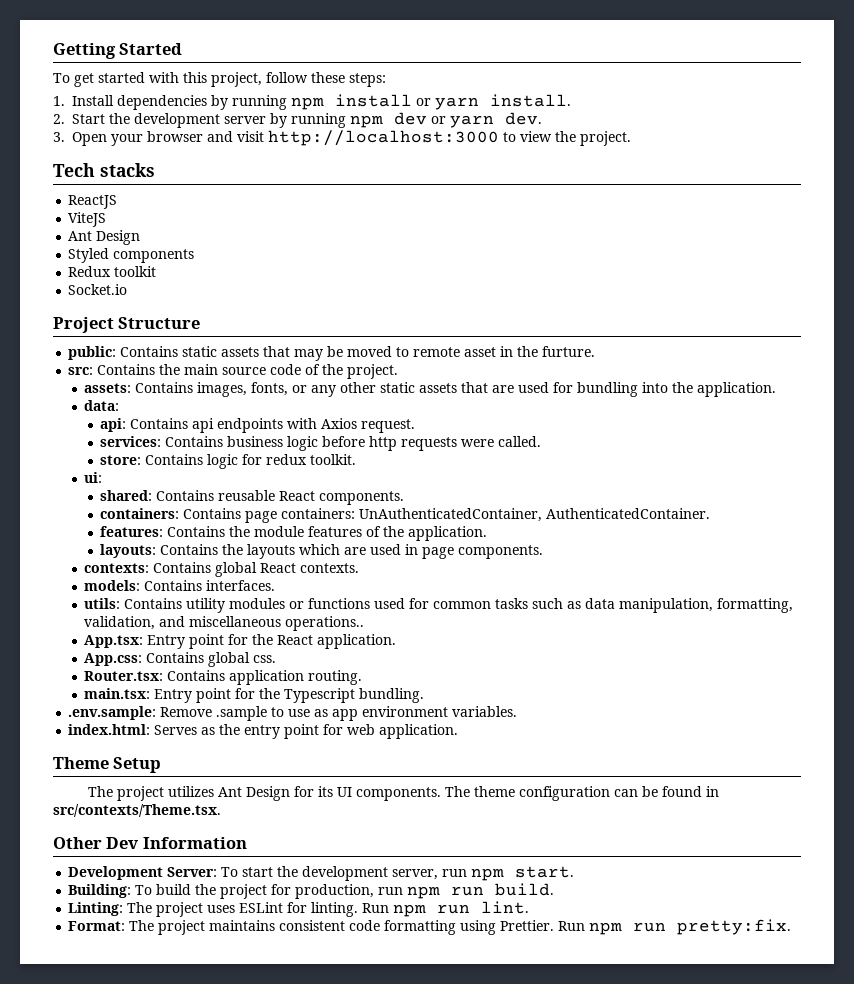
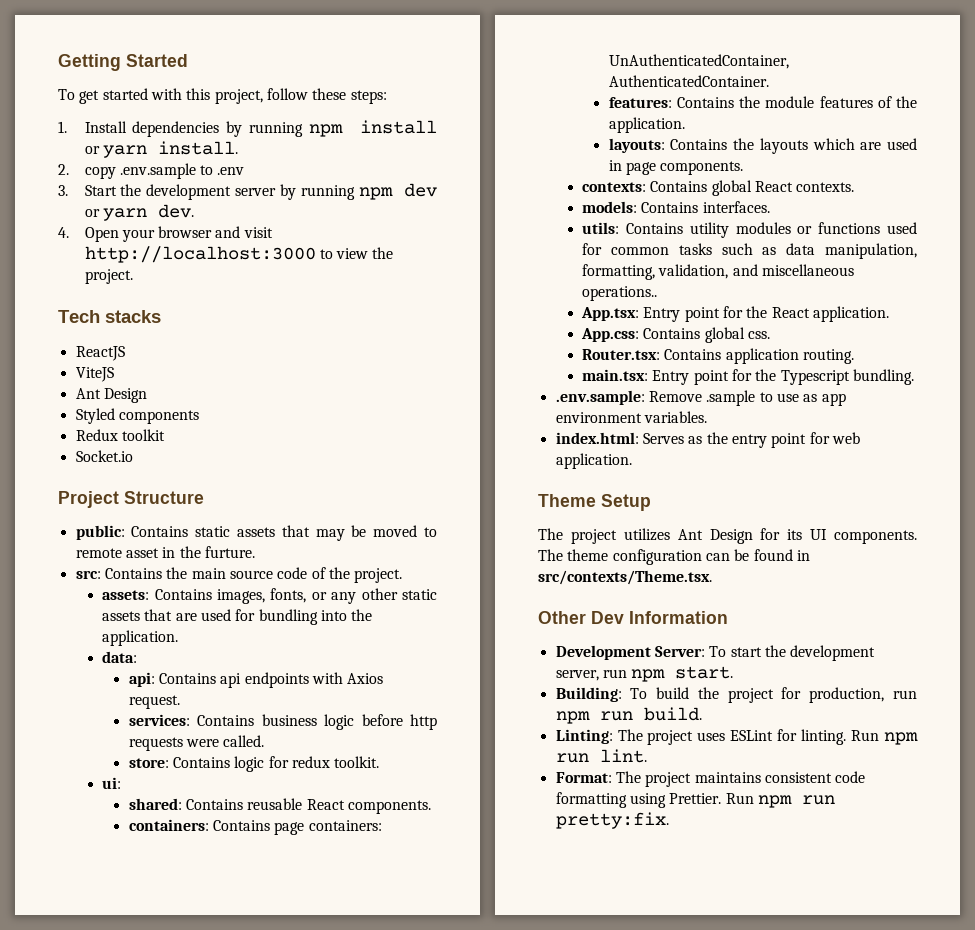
(65, 119) none -> [84,163,245,179] [58,185,68,196] copy .env.sample to .env // 3.
[53,132,65,142] 3. -> [58,227,69,238] 4.

